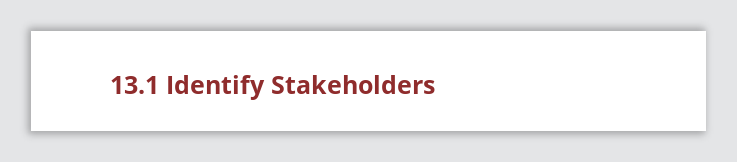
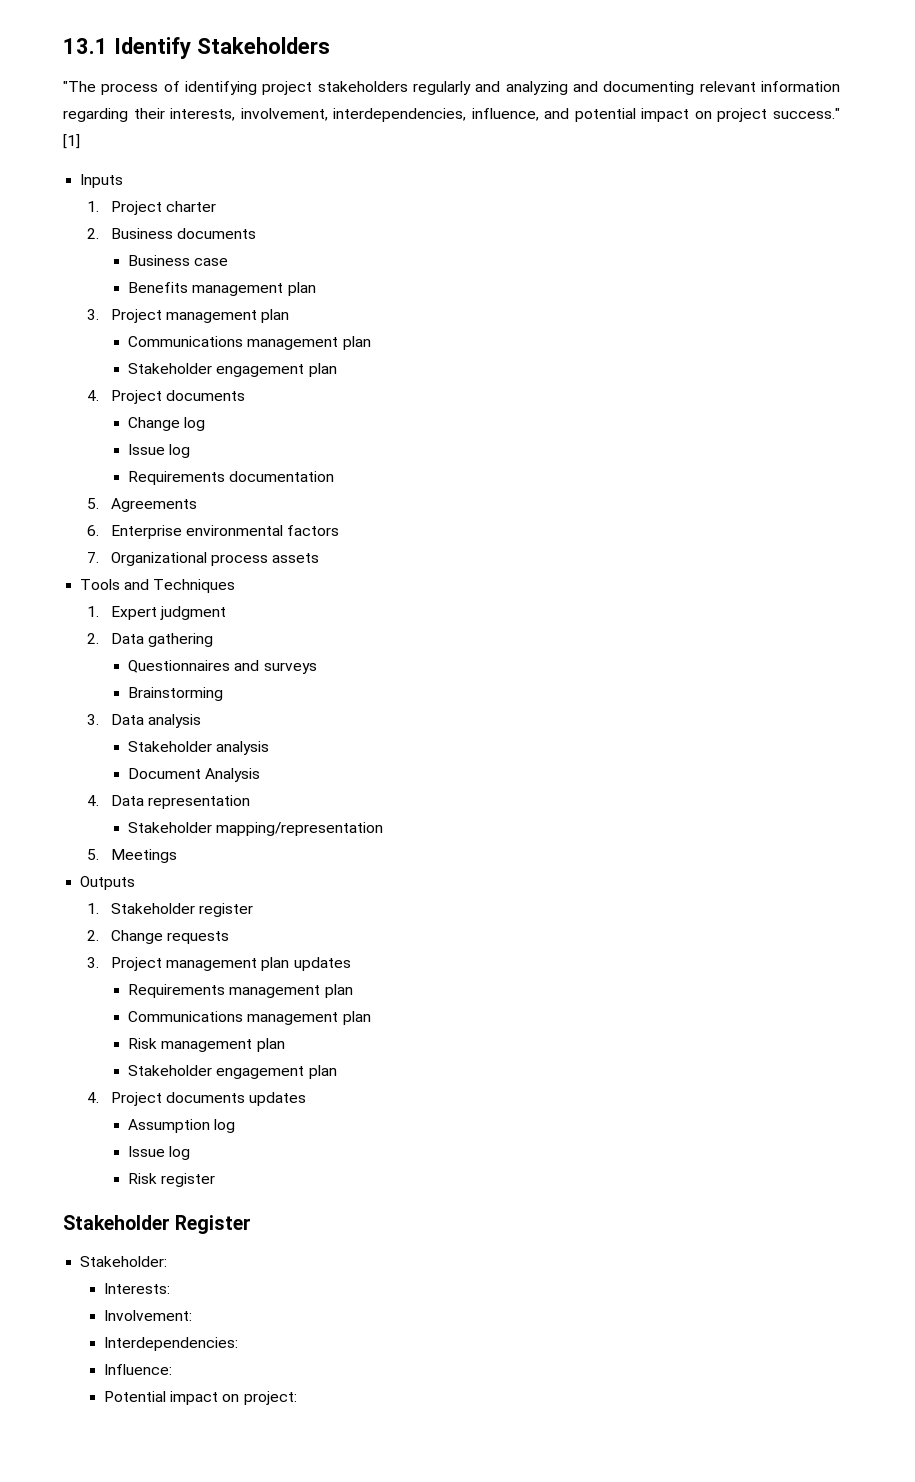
(435, 84) none -> [63,81,841,95] [63,108,840,122] [63,134,80,149] [80,174,124,188] [87,201,217,215] [87,228,257,239] [128,255,229,266] [128,282,316,296] [87,309,290,323] [128,336,371,350] [128,363,337,377] [87,390,246,404] [128,417,206,431] [128,444,191,458] [128,471,335,485] [87,498,198,512] [87,525,340,539] [87,552,320,566] [80,579,236,593] [87,606,227,620] [87,633,214,647] [128,660,317,674] [128,687,224,701] [87,714,202,728] [128,741,270,755] [128,768,261,782] [87,795,251,809] [128,822,384,836] [87,849,178,863] [80,876,136,890] [87,903,254,917] [87,930,230,944] [87,957,351,971] [128,984,353,998] [128,1011,371,1025] [128,1038,285,1052] [128,1065,337,1079] [87,1092,307,1106] [128,1119,236,1133] [128,1146,191,1160] [128,1173,216,1187] [63,1215,252,1234] [80,1256,168,1267] [104,1283,171,1294] [104,1310,193,1321] [104,1337,239,1351] [104,1364,173,1375] [104,1391,297,1405] // "The process of identifying project stakeholders regularly and analyzing and documenting relevant information regarding their interests, involvement, interdependencies, influence, and potential impact on project success." [1] // Inputs // 1. Project charter // 2. Business documents // Business case // Benefits management plan // 3. Project management plan // Communications management plan // Stakeholder engagement plan // 4. Project documents // Change log // Issue log // Requirements documentation // 5. Agreements // 6. Enterprise environmental factors // 7. Organizational process assets // Tools and Techniques // 1. Expert judgment // 2. Data gathering // Questionnaires and surveys // Brainstorming // 3. Data analysis // Stakeholder analysis // Document Analysis // 4. Data representation // Stakeholder mapping/representation // 5. Meetings // Outputs // 1. Stakeholder register // 2. Change requests // 3. Project management plan updates // Requirements management plan // Communications management plan // Risk management plan // Stakeholder engagement plan // 4. Project documents updates // Assumption log // Issue log // Risk register // Stakeholder Register // Stakeholder: // Interests: // Involvement: // Interdependencies: // Influence: // Potential impact on project:

